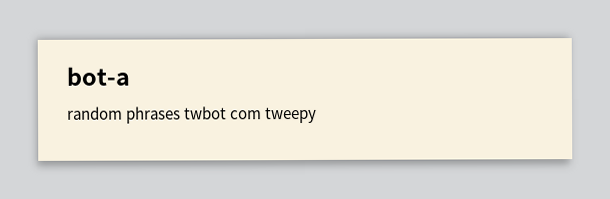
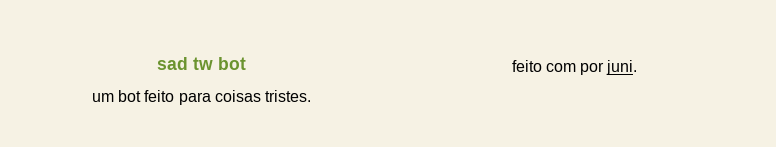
[66,66,130,86] [67,106,318,124] bot-a // random phrases twbot com tweepy -> [157,57,246,70] [91,90,312,105] [511,60,638,75] sad tw bot // um bot feito para coisas tristes. // feito com por juni.

